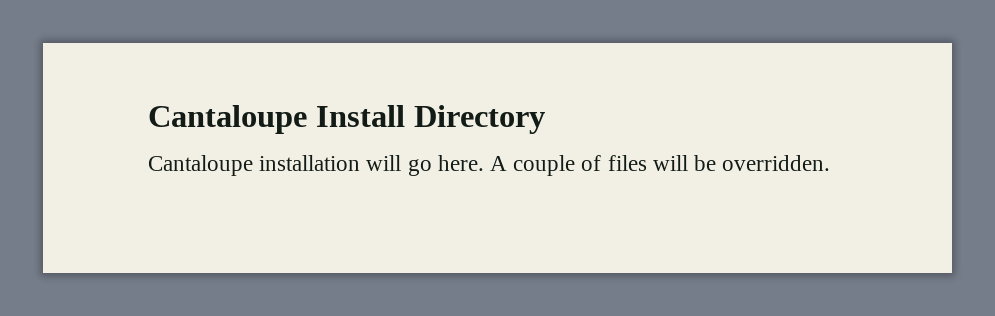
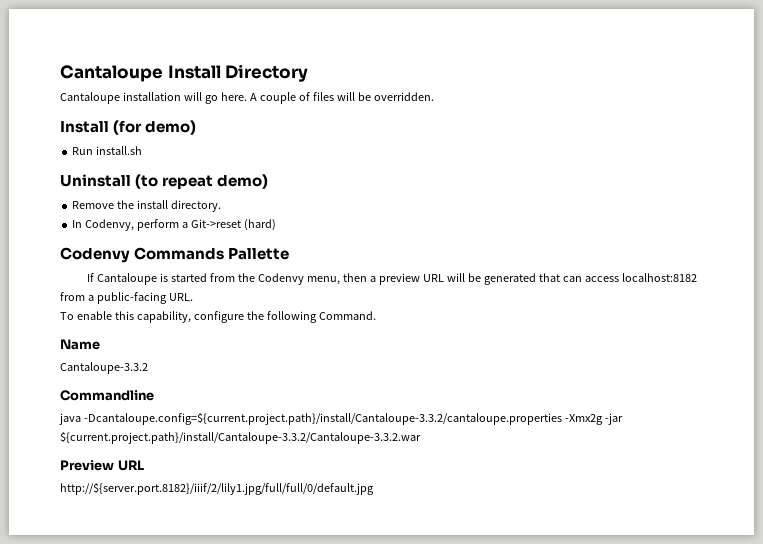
(831, 163) none -> [60,120,197,135] [72,146,143,155] [60,174,269,189] [72,200,222,212] [72,219,276,231] [60,247,290,263] [87,273,697,285] [60,292,193,304] [60,311,376,323] [60,339,100,350] [60,362,148,374] [60,390,154,401] [59,412,623,425] [60,431,421,444] [60,460,144,471] [60,482,374,495] // Install (for demo) // Run install.sh // Uninstall (to repeat demo) // Remove the install directory. // In Codenvy, perform a Git->reset (hard) // Codenvy Commands Pallette // If Cantaloupe is started from the Codenvy menu, then a preview URL will be generated that can access localhost:8182 from a public-facing URL. // To enable this capability, configure the following Command. // Name // Cantaloupe-3.3.2 // Commandline // java -Dcantaloupe.config=${current.project.path}/install/Cantaloupe-3.3.2/cantaloupe.properties -Xmx2g -jar ${current.project.path}/install/Cantaloupe-3.3.2/Cantaloupe-3.3.2.war // Preview URL // http://${server.port.8182}/iiif/2/lily1.jpg/full/full/0/default.jpg

